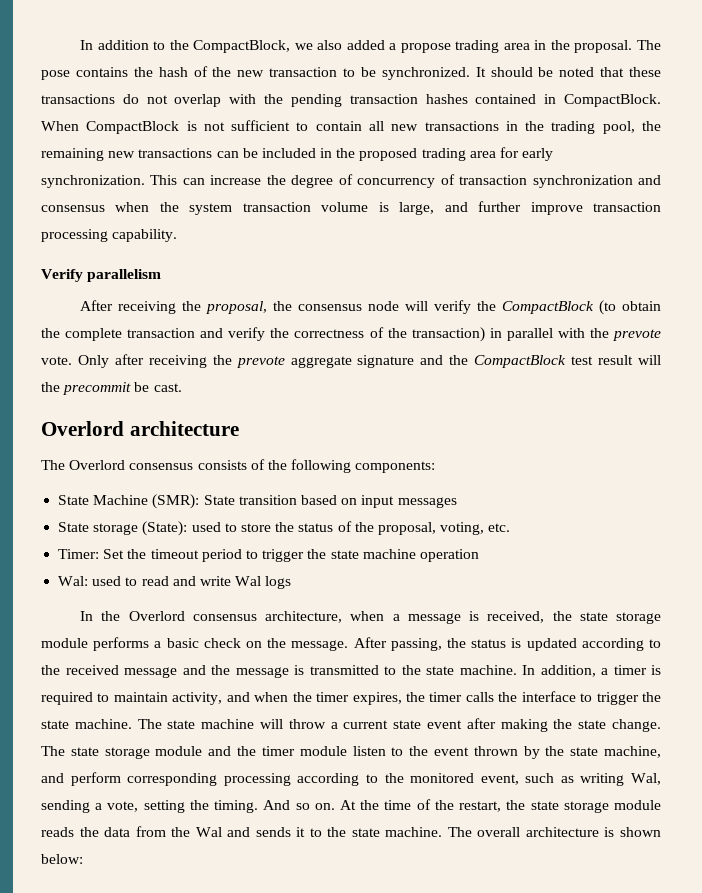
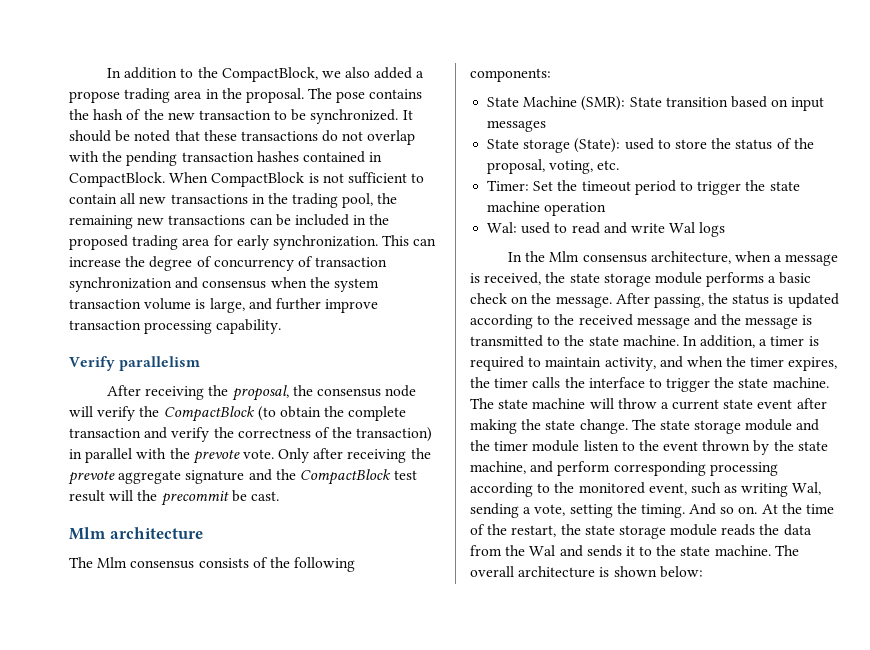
[41,421,124,436] Overlord -> [69,527,106,540] Mlm
[69,460,126,470] Overlord -> [97,557,128,568] Mlm
[128,611,185,621] Overlord -> [549,251,580,262] Mlm

